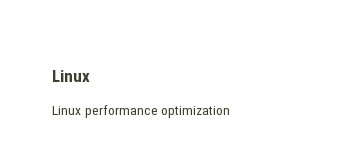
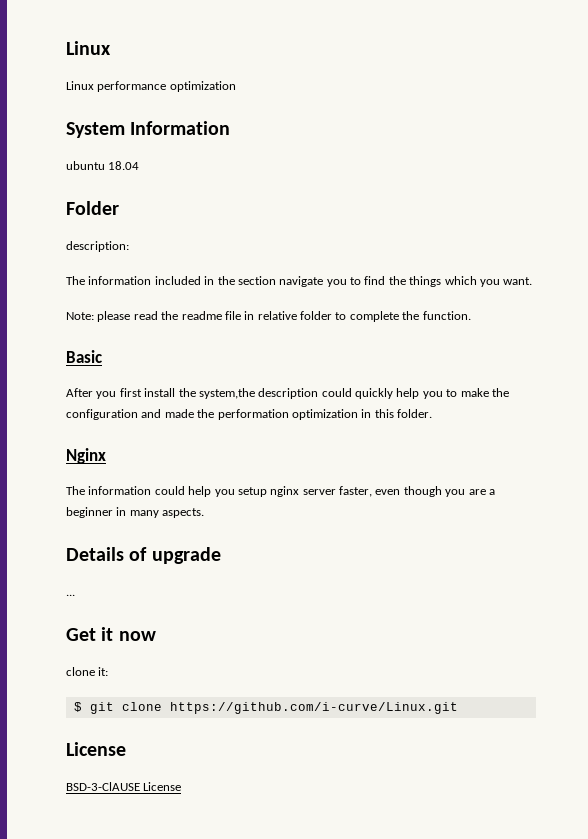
(231, 112) none -> [66,121,231,138] [66,161,140,170] [66,201,119,215] [66,241,129,252] [66,276,533,287] [66,311,471,322] [66,350,102,363] [66,388,509,399] [66,409,432,420] [66,448,106,464] [66,486,495,497] [66,507,205,518] [66,547,221,564] [66,594,75,596] [66,627,156,641] [66,667,109,676] [73,702,458,714] [66,742,126,756] [66,782,182,791] // System Information // ubuntu 18.04 // Folder // description: // The information included in the section navigate you to find the things which you want. // Note: please read the readme file in relative folder to complete the function. // Basic // After you first install the system,the description could quickly help you to make the configuration and made the performation optimization in this folder. // Nginx // The information could help you setup nginx server faster, even though you are a beginner in many aspects. // Details of upgrade // ... // Get it now // clone it: // $ git clone https://github.com/i-curve/Linux.git // License // BSD-3-ClAUSE License

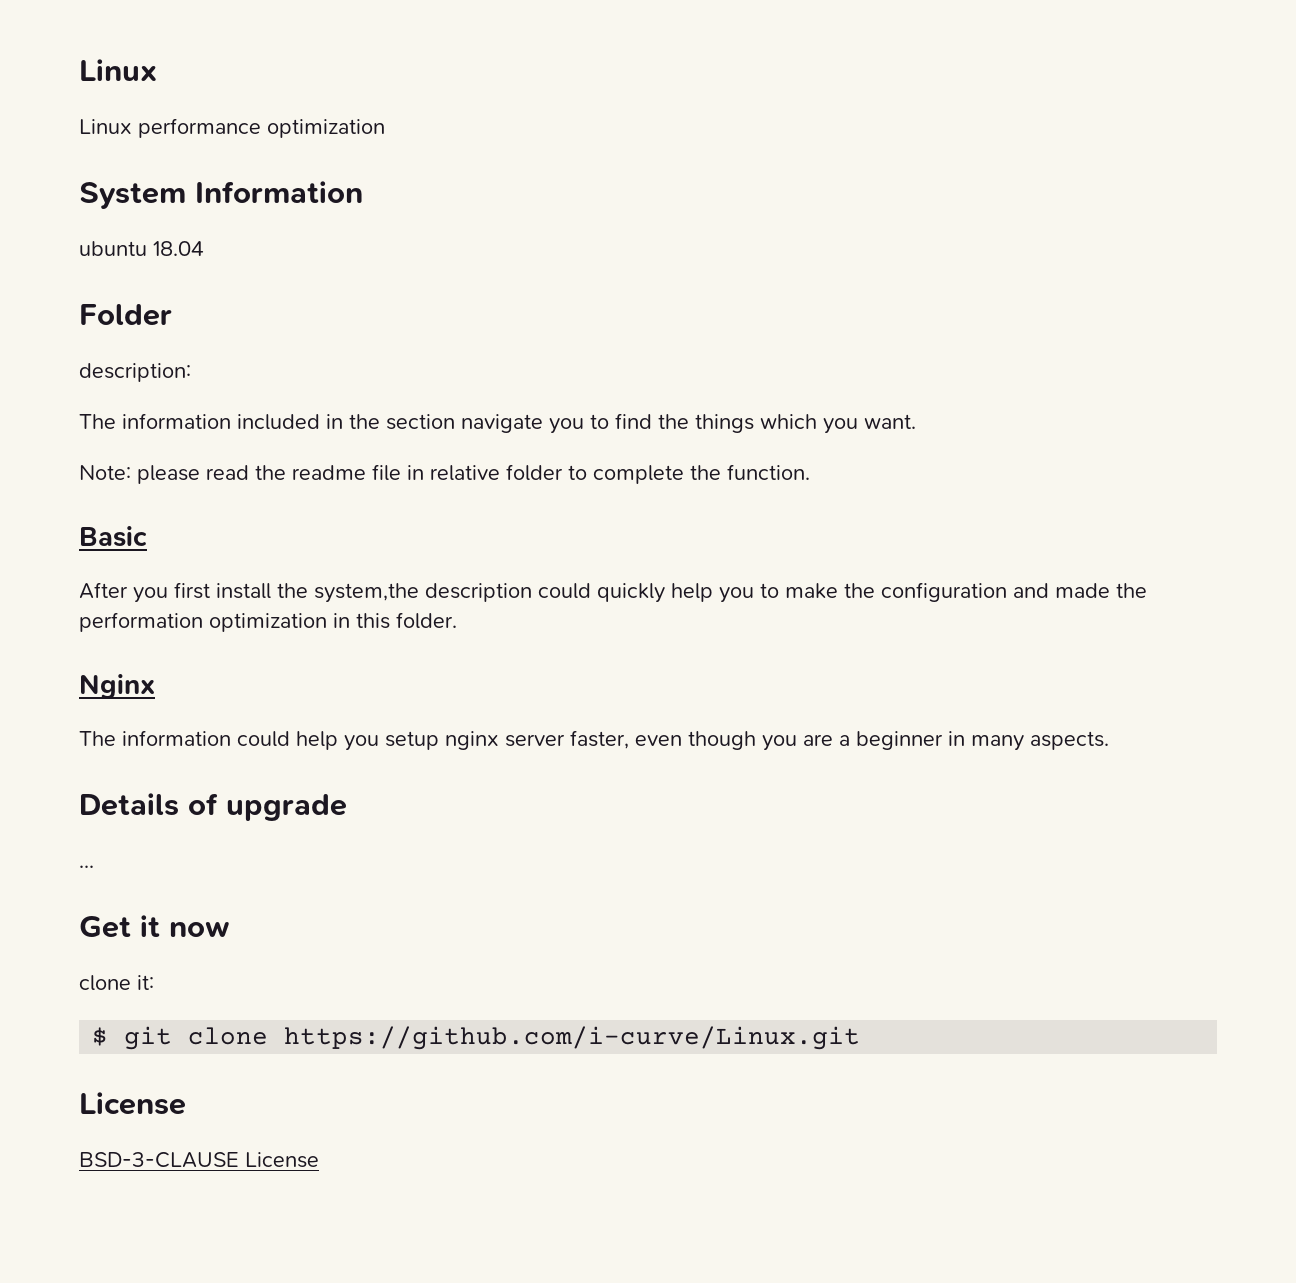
[66,782,140,791] BSD-3-ClAUSE -> [79,1152,239,1168] BSD-3-CLAUSE

